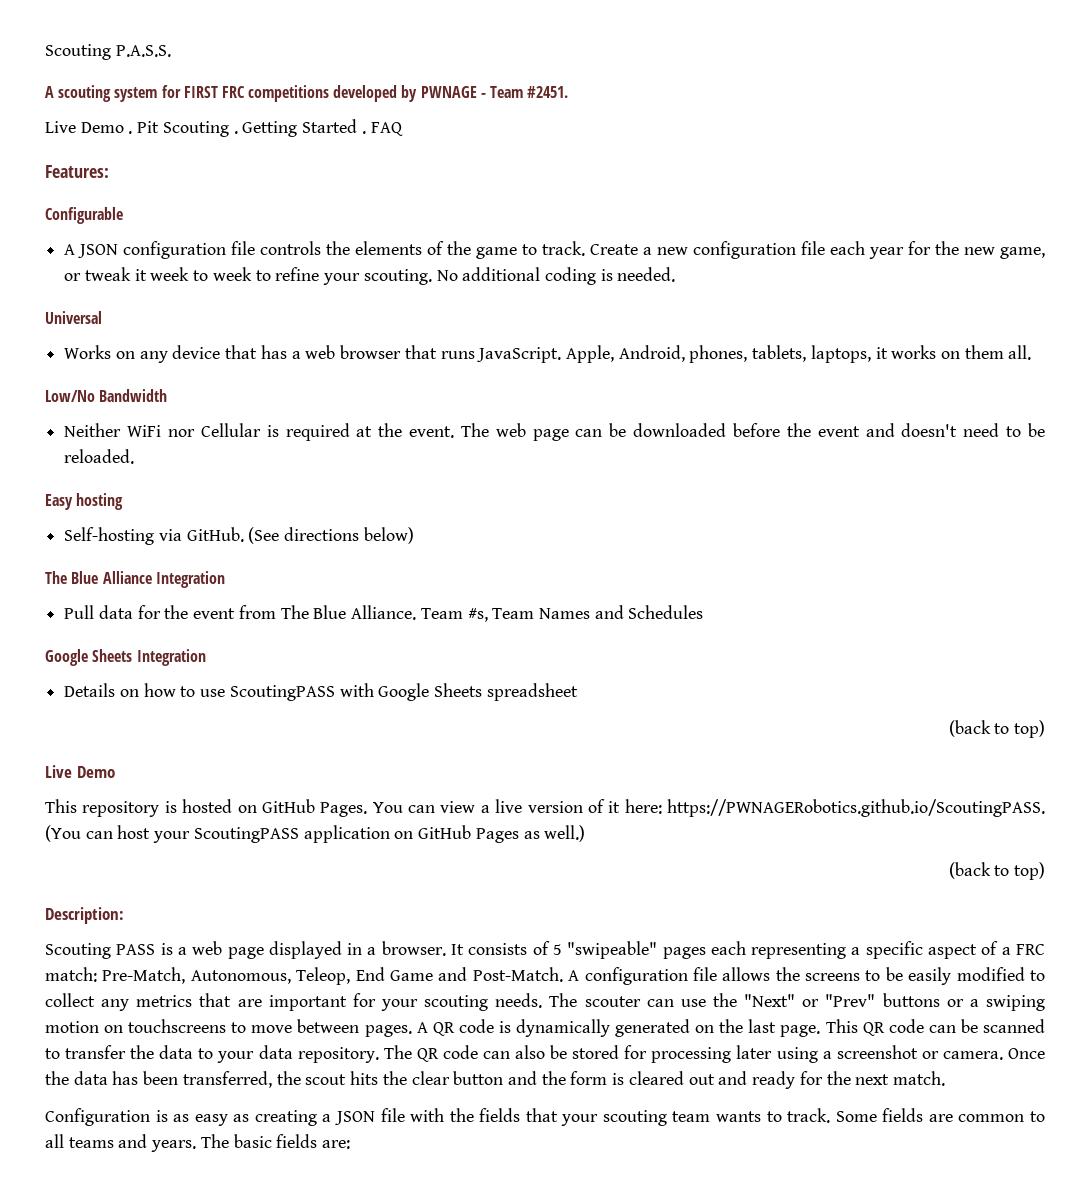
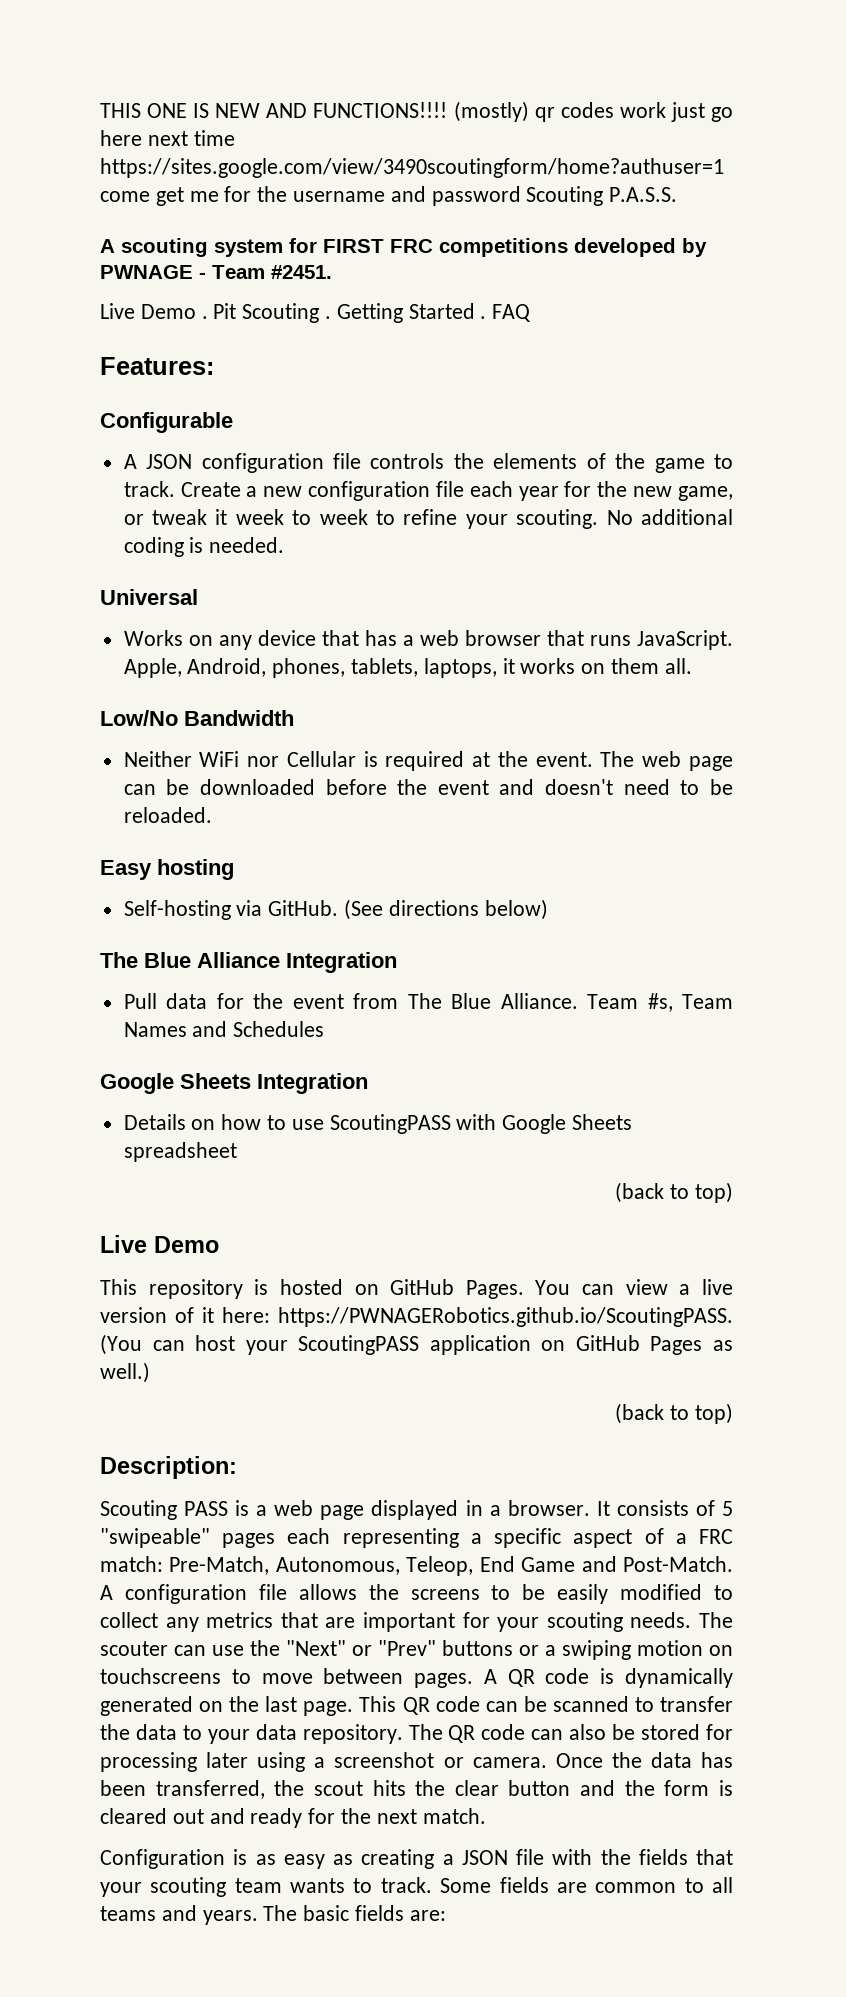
(45, 52) none -> [100,101,734,122] [100,130,235,146] [100,158,724,178] [100,186,521,206] THIS ONE IS NEW AND FUNCTIONS!!!! (mostly) qr codes work just go here next time https://sites.google.com/view/3490scoutingform/home?authuser=1 come get me for the username and password

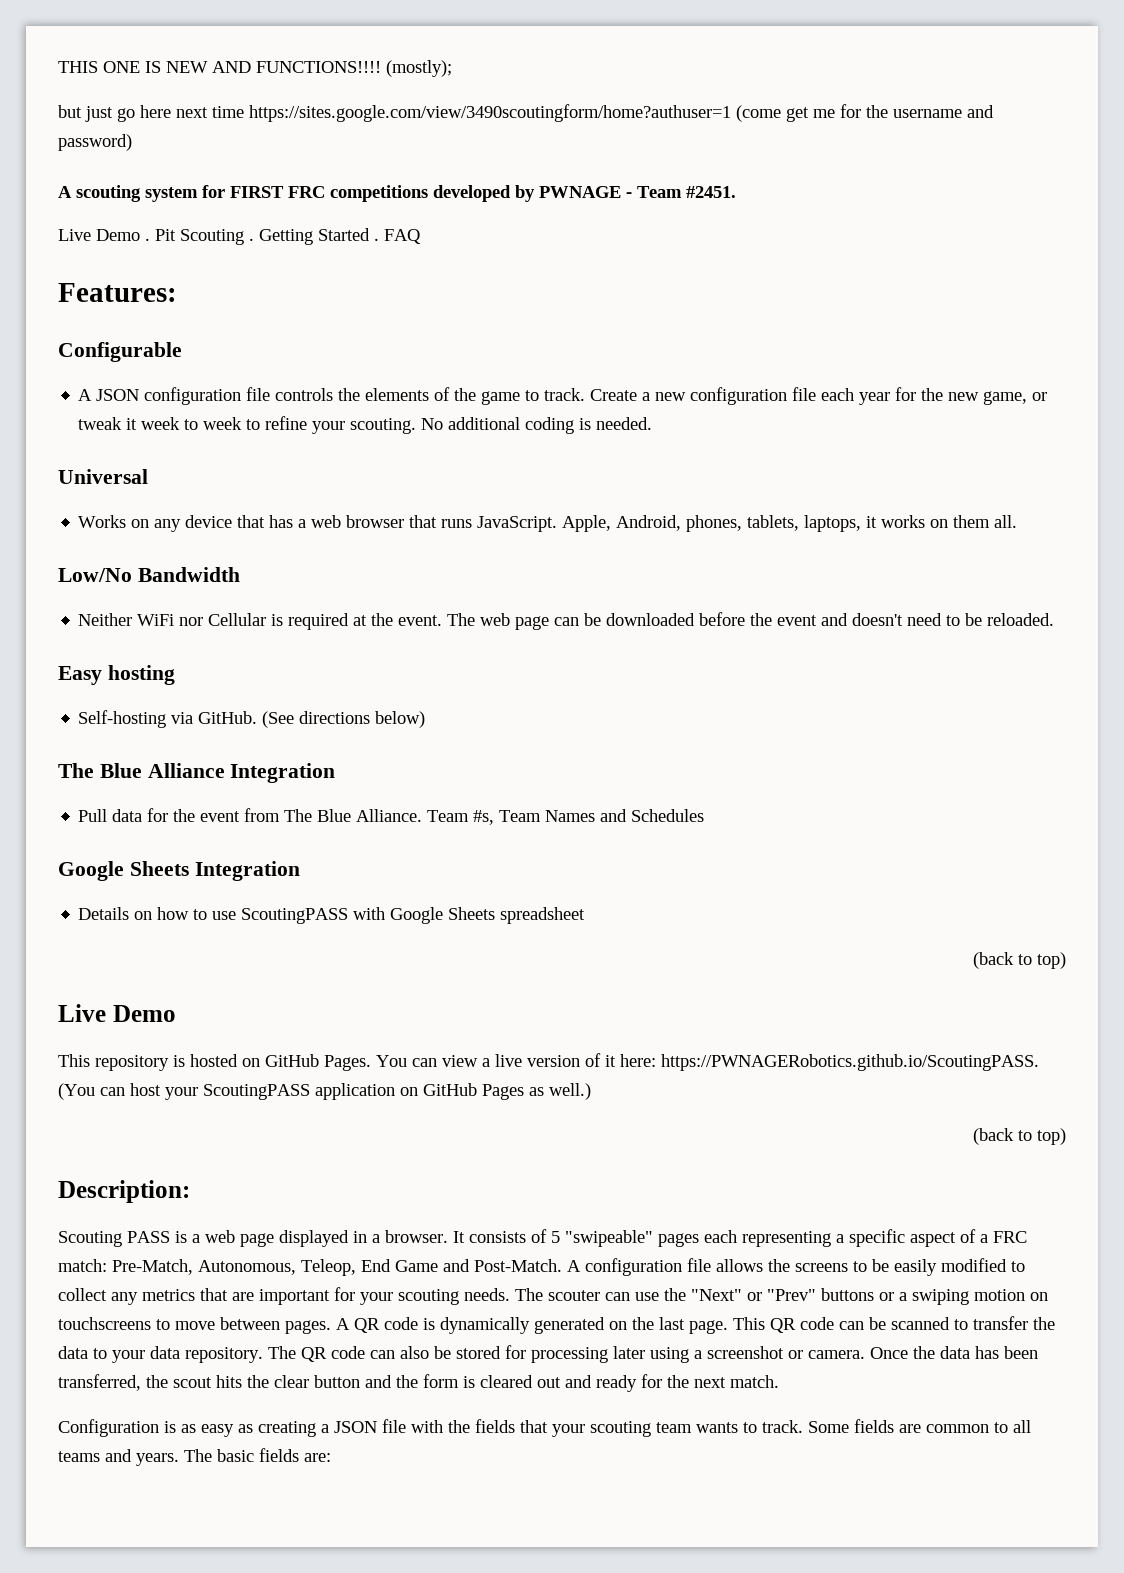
[453,101,666,122] (mostly) qr codes work -> [386,60,452,77] [58,105,82,118] (mostly); // but
[100,191,150,202] come -> [736,105,781,122] (come
[431,186,678,206] password Scouting P.A.S.S. -> [58,134,132,151] password)

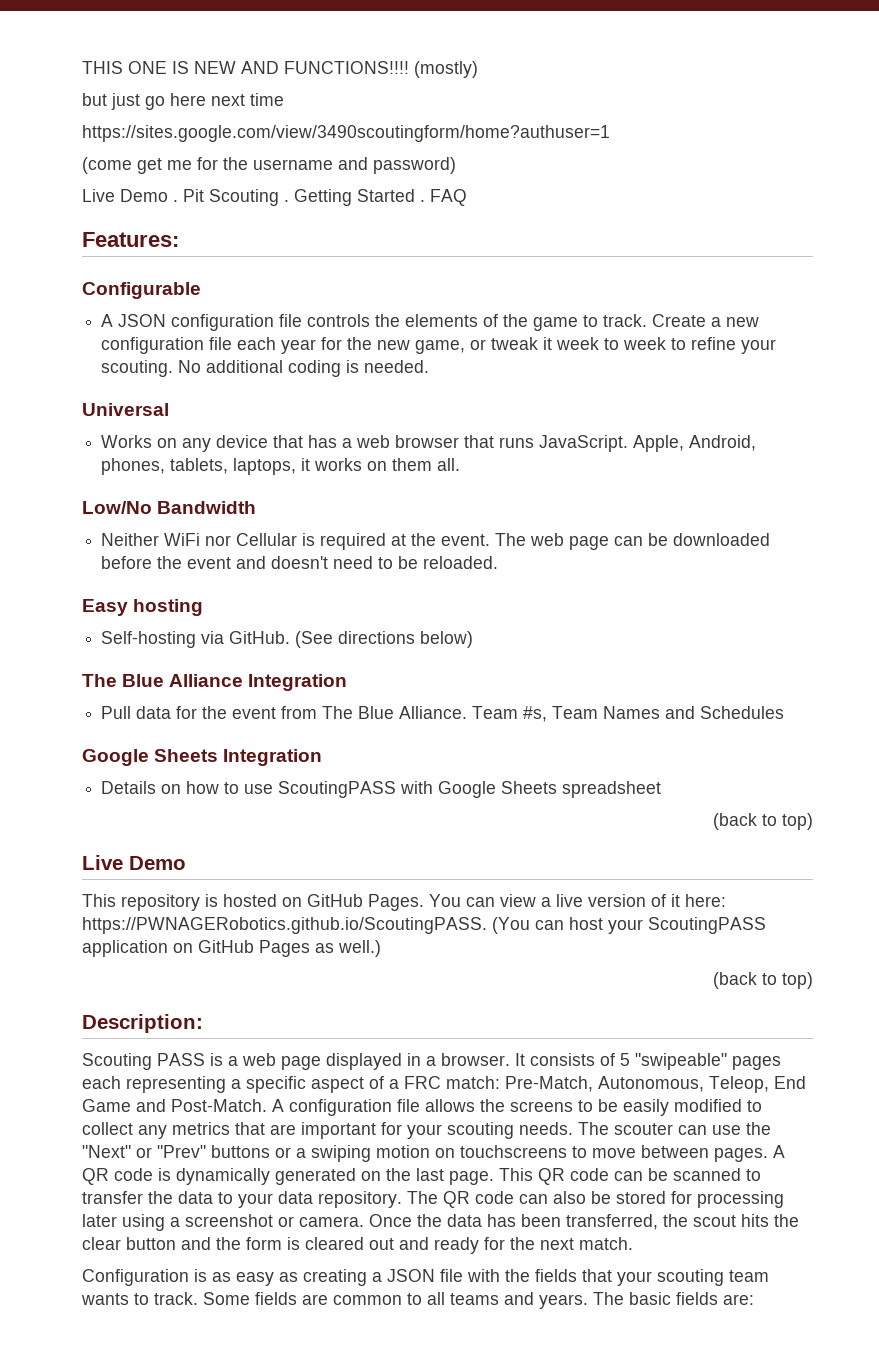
[386,60,452,77] (mostly); -> [414,61,478,78] (mostly)
(244, 112) none -> (284, 99) //
(731, 113) none -> (610, 133) //
[58,185,736,202] // A scouting system for FIRST FRC competitions developed by PWNAGE - Team #2451. -> (456, 165) none

